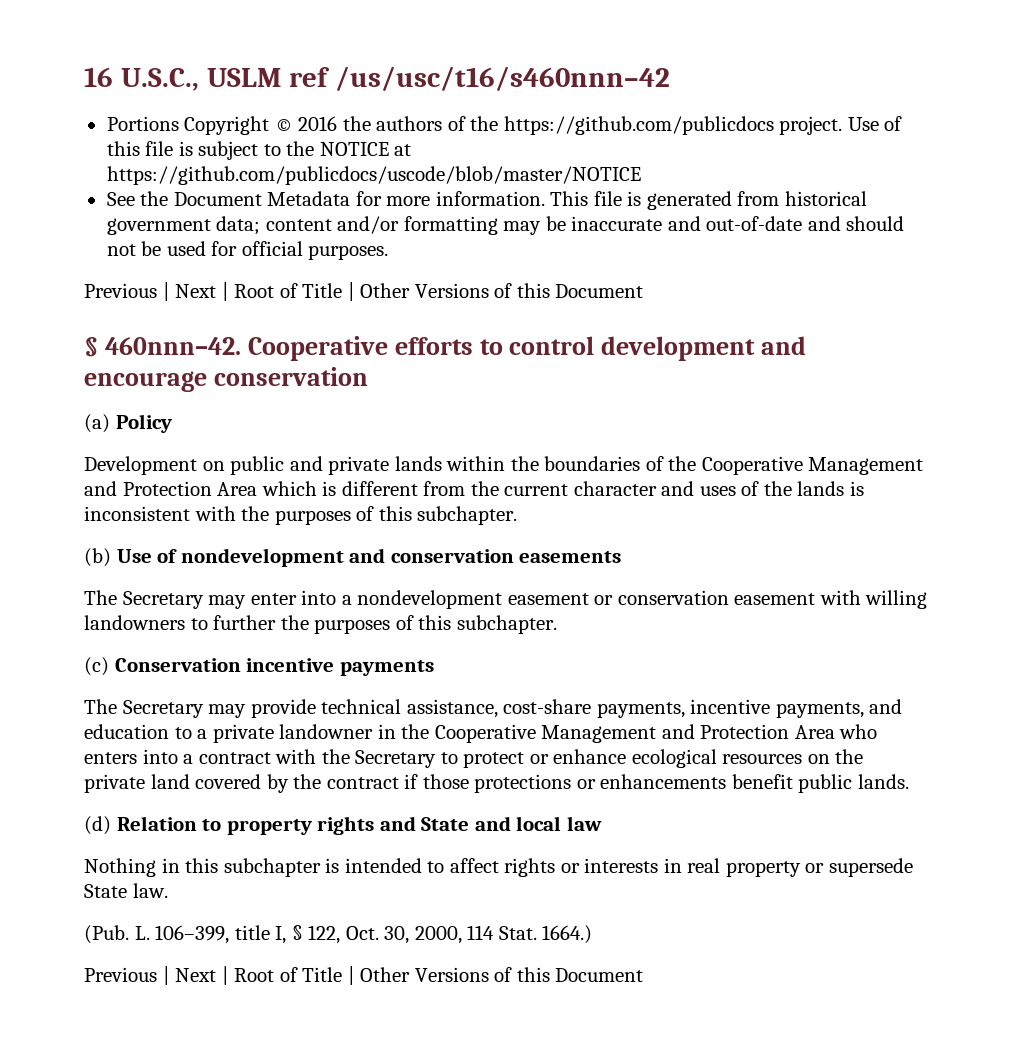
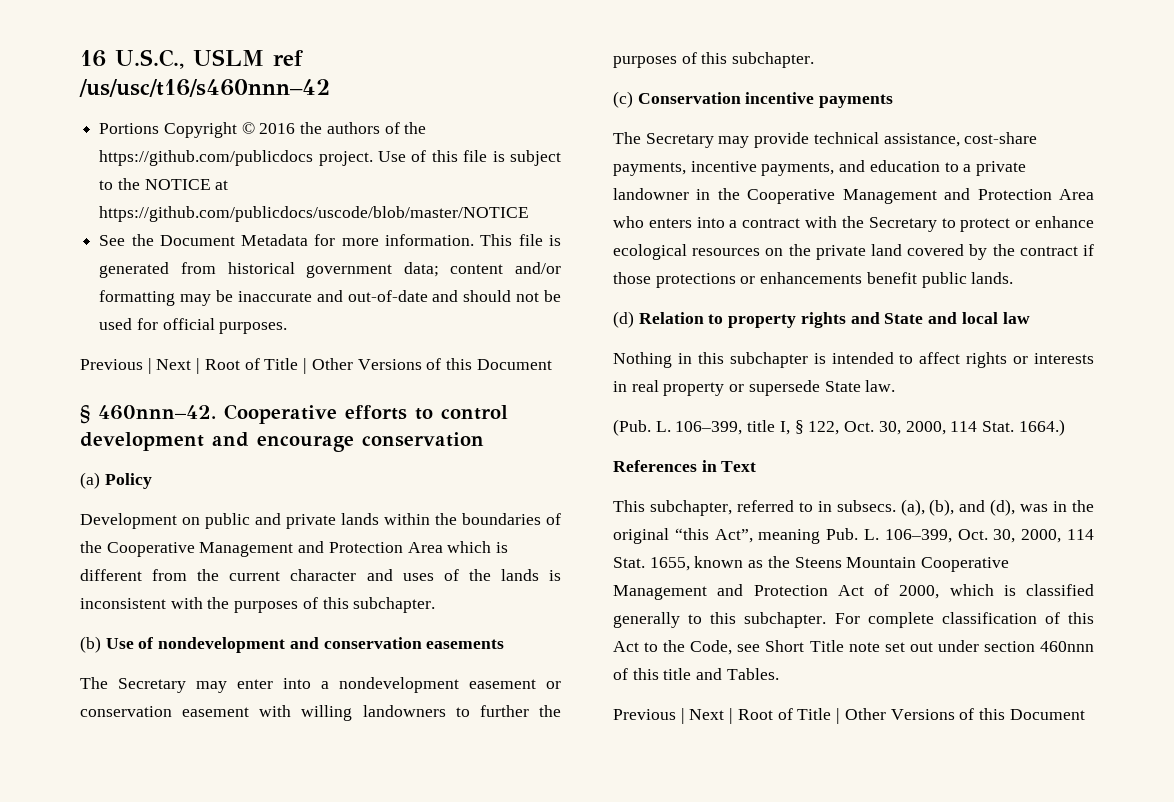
(593, 934) none -> [613,460,757,472] [613,499,1094,516] [613,528,1094,544] [613,556,1010,572] [613,584,1094,600] [613,612,1094,628] [613,640,1094,655] [613,668,779,680] // References in Text // This subchapter, referred to in subsecs. (a), (b), and (d), was in the original “this Act”, meaning Pub. L. 106–399, Oct. 30, 2000, 114 Stat. 1655, known as the Steens Mountain Cooperative Management and Protection Act of 2000, which is classified generally to this subchapter. For complete classification of this Act to the Code, see Short Title note set out under section 460nnn of this title and Tables.

